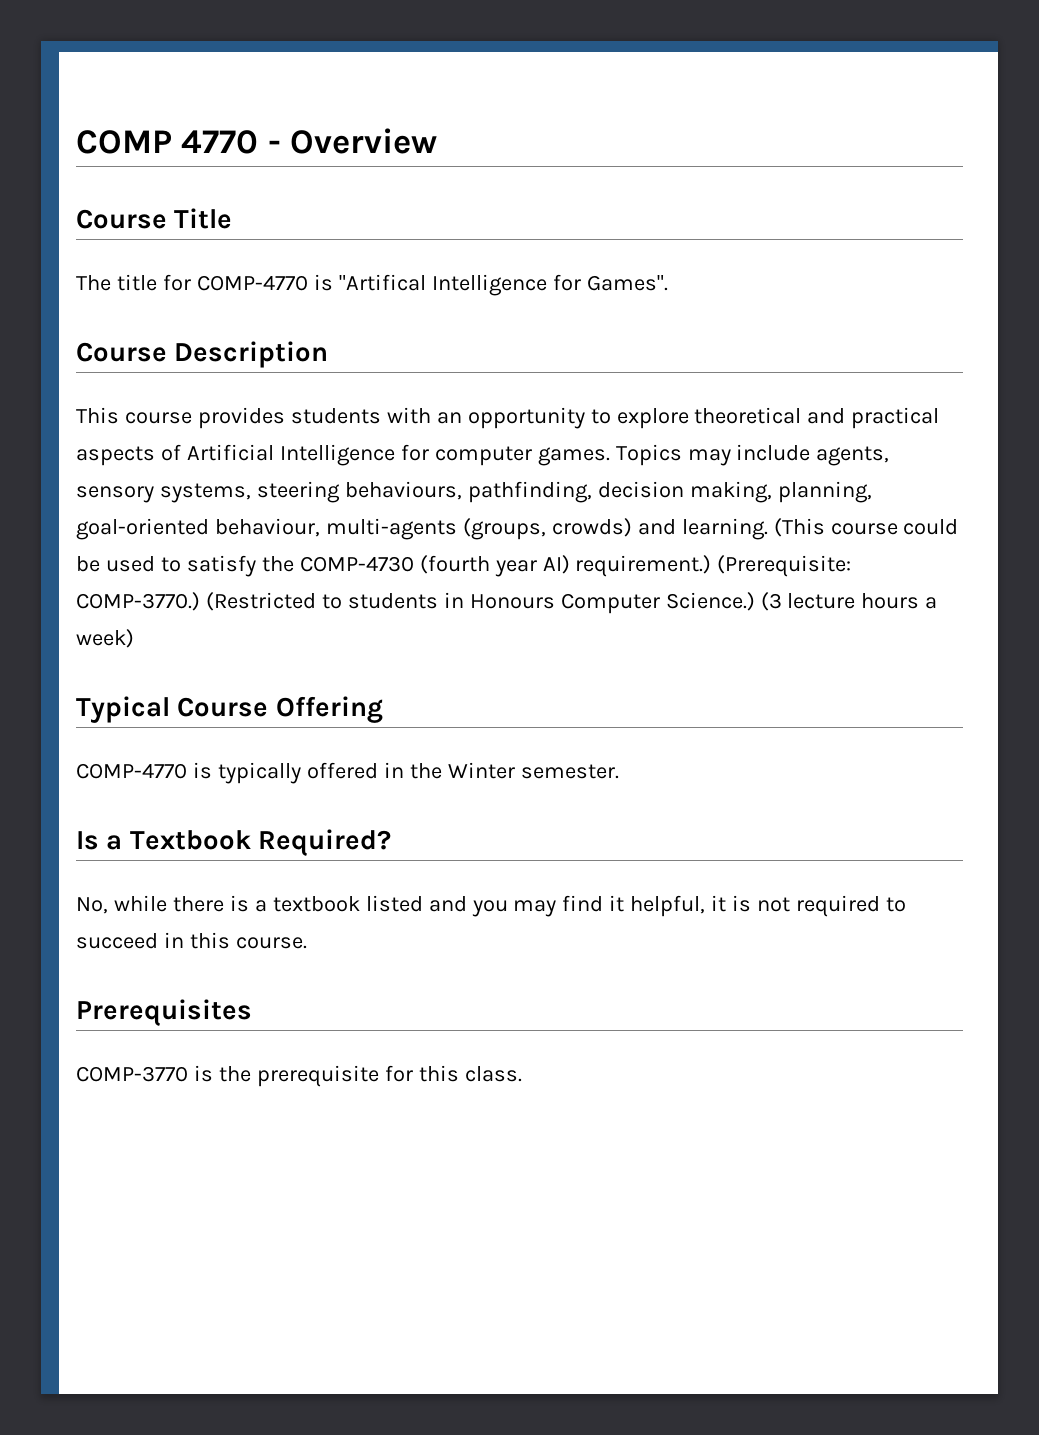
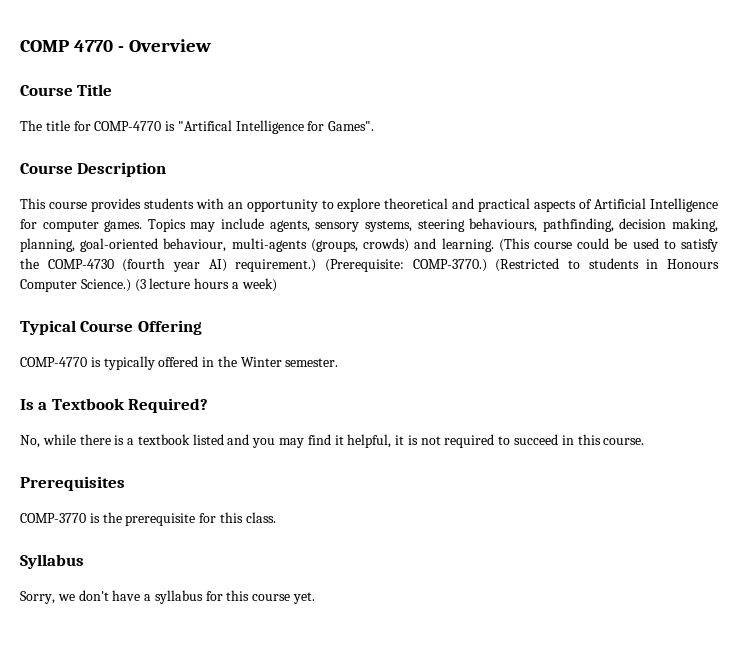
(522, 1074) none -> [20,554,84,569] [20,590,316,604] // Syllabus // Sorry, we don't have a syllabus for this course yet.

